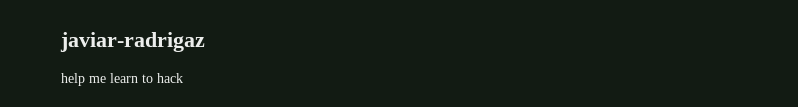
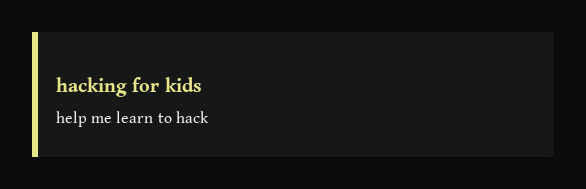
[60,32,205,52] javiar-radrigaz -> [56,77,202,97] hacking for kids

